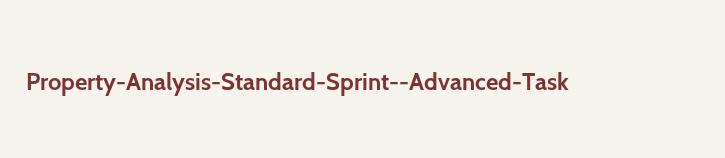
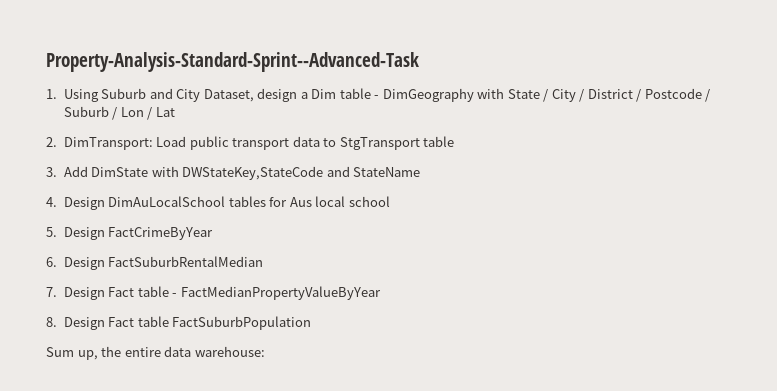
(569, 84) none -> [46,88,711,102] [63,106,175,120] [46,136,455,150] [46,166,421,180] [46,196,390,210] [46,227,214,240] [46,256,264,270] [46,286,381,300] [46,316,312,330] [46,346,265,360] // 1. Using Suburb and City Dataset, design a Dim table - DimGeography with State / City / District / Postcode / Suburb / Lon / Lat // 2. DimTransport: Load public transport data to StgTransport table // 3. Add DimState with DWStateKey,StateCode and StateName // 4. Design DimAuLocalSchool tables for Aus local school // 5. Design FactCrimeByYear // 6. Design FactSuburbRentalMedian // 7. Design Fact table - FactMedianPropertyValueByYear // 8. Design Fact table FactSuburbPopulation // Sum up, the entire data warehouse:

